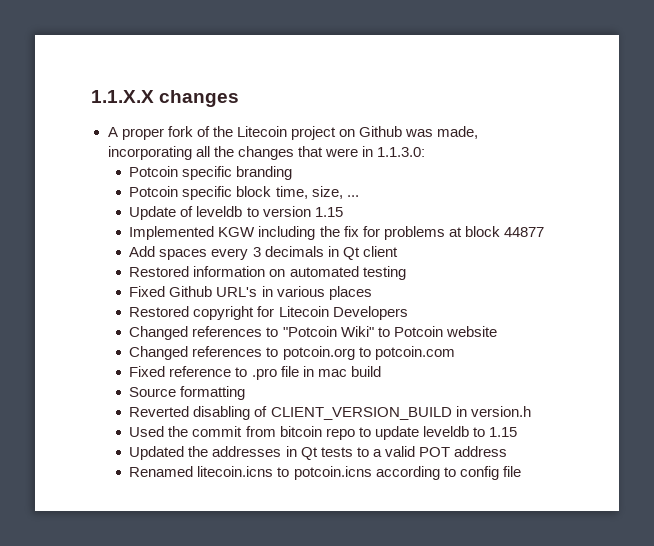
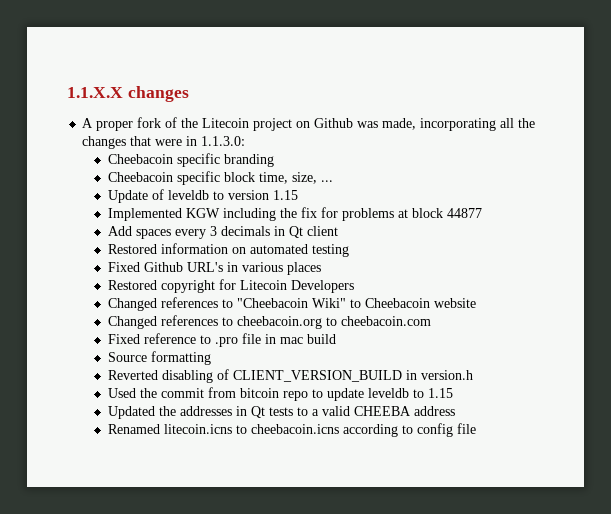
[129,166,179,177] Potcoin -> [107,154,173,164] Cheebacoin
[129,186,179,197] Potcoin -> [107,172,173,182] Cheebacoin
[282,326,337,337] "Potcoin -> [236,298,308,308] "Cheebacoin
[393,326,443,337] Potcoin -> [364,298,430,308] Cheebacoin
[282,346,455,360] potcoin.org to potcoin.com -> [236,316,431,329] cheebacoin.org to cheebacoin.com
[418,447,450,457] POT -> [353,406,411,416] CHEEBA
[293,466,372,480] potcoin.icns -> [250,424,339,434] cheebacoin.icns

